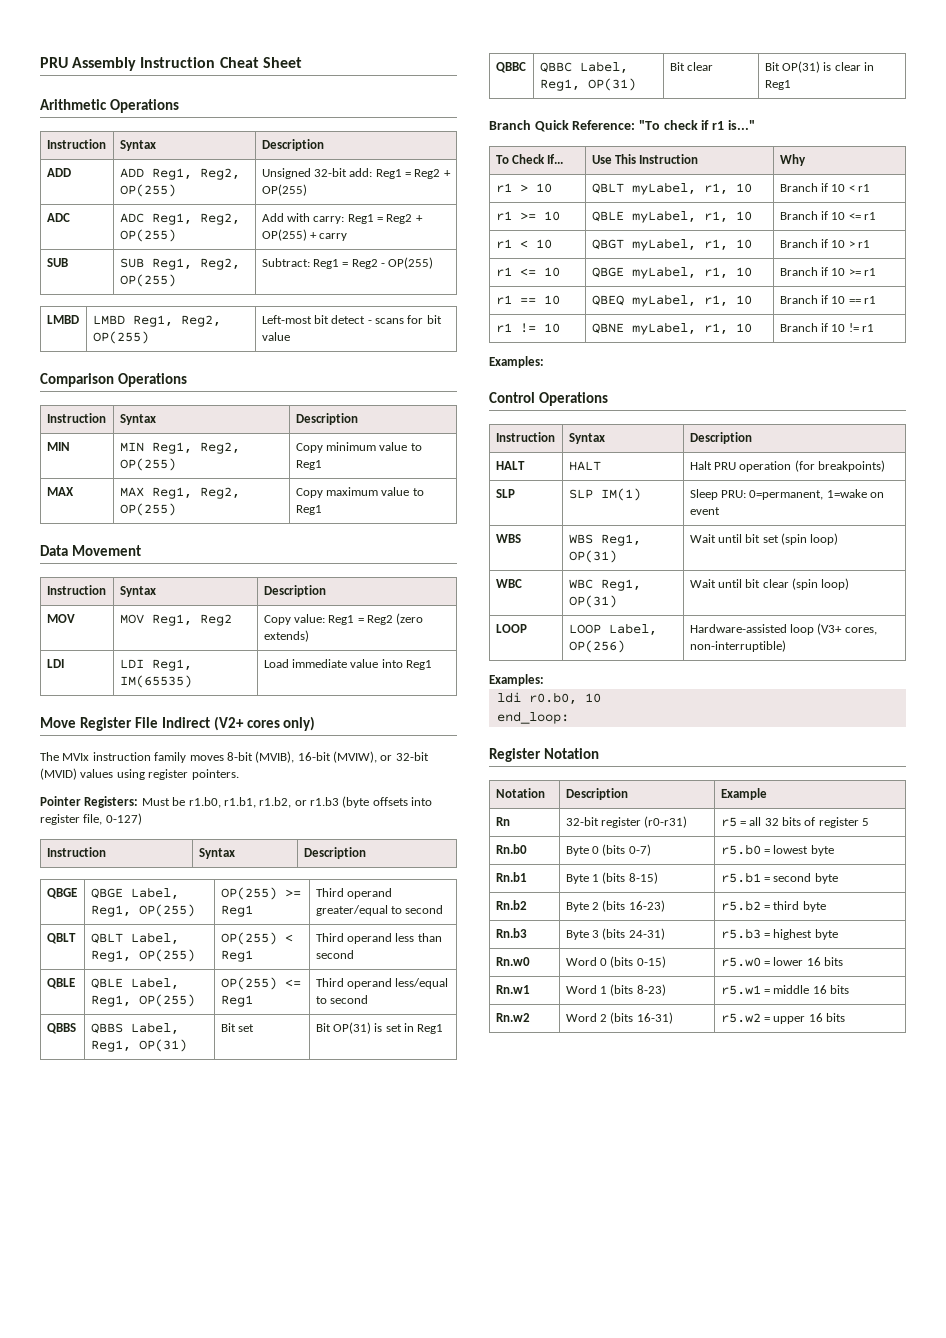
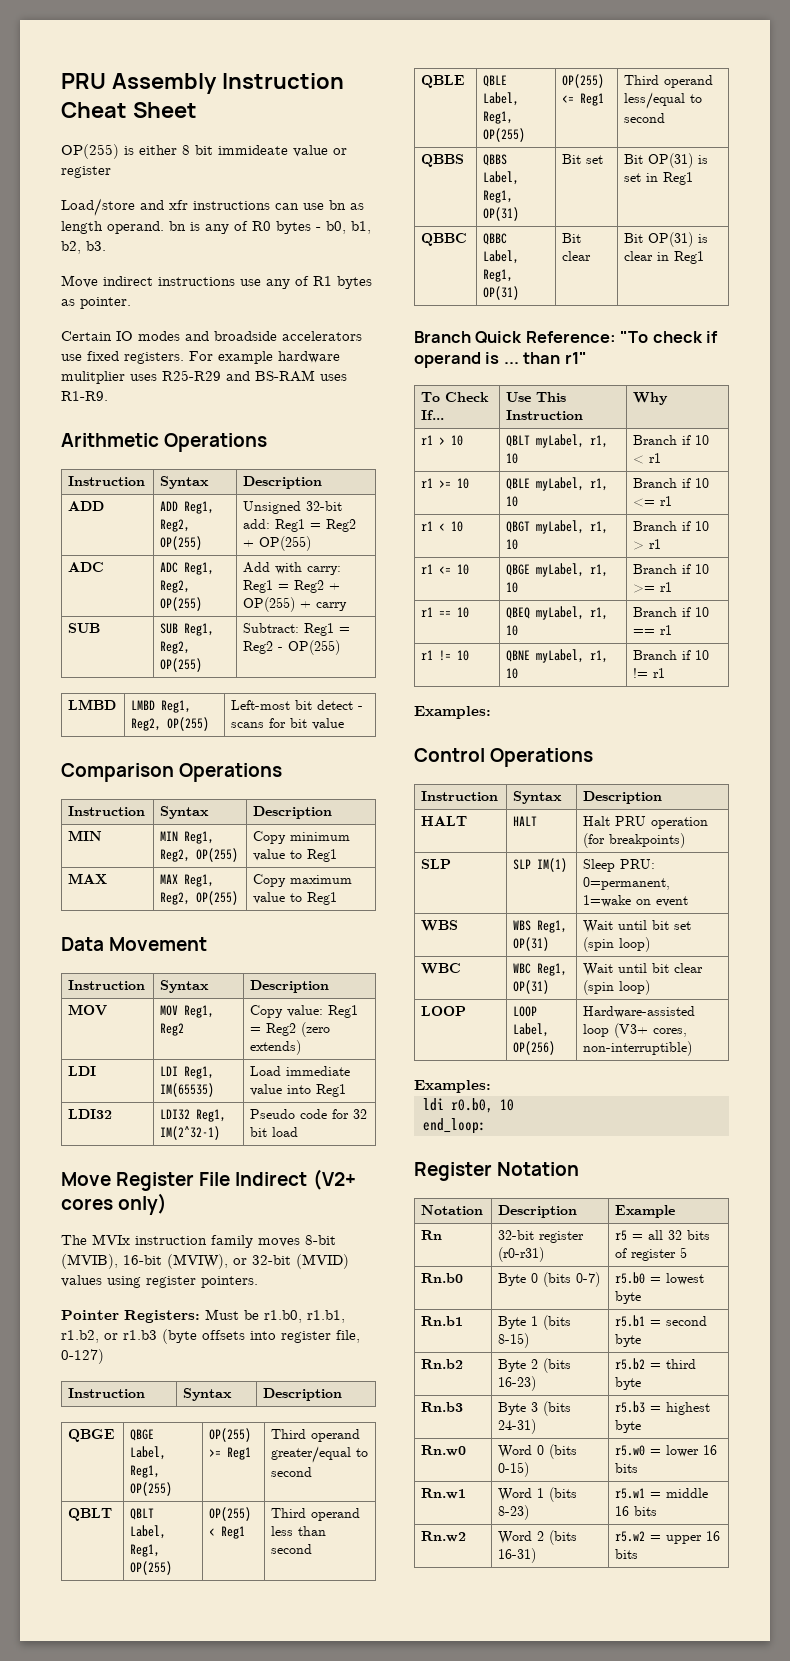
(302, 62) none -> [61,144,347,159] [61,166,111,178] [61,198,364,216] [61,221,371,234] [61,241,106,254] [61,275,372,289] [61,297,131,309] [61,331,362,341] [61,351,340,364] [61,370,347,384] [61,391,108,401] // OP(255) is either 8 bit immideate value or register // Load/store and xfr instructions can use bn as length operand. bn is any of R0 bytes - b0, b1, b2, b3. // Move indirect instructions use any of R1 bytes as pointer. // Certain IO modes and broadside accelerators use fixed registers. For example hardware mulitplier uses R25-R29 and BS-RAM uses R1-R9.
(433, 665) none -> [68,1109,113,1119] [160,1109,227,1122] [160,1126,221,1140] [250,1109,368,1119] [250,1127,299,1137] // LDI32 | LDI32 Reg1, IM(2^32-1) | Pseudo code for 32 bit load
[711,120,755,130] r1 is..." -> [414,352,587,368] operand is ... than r1"

